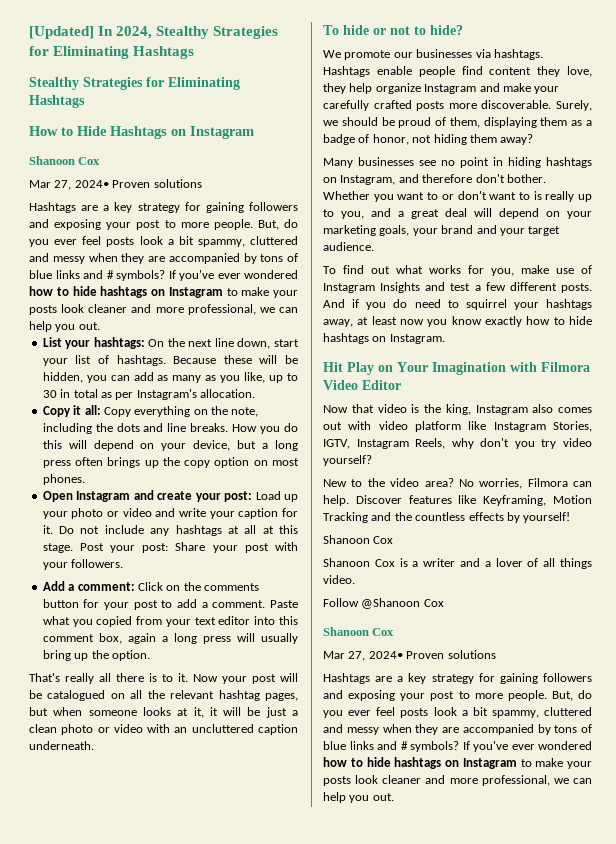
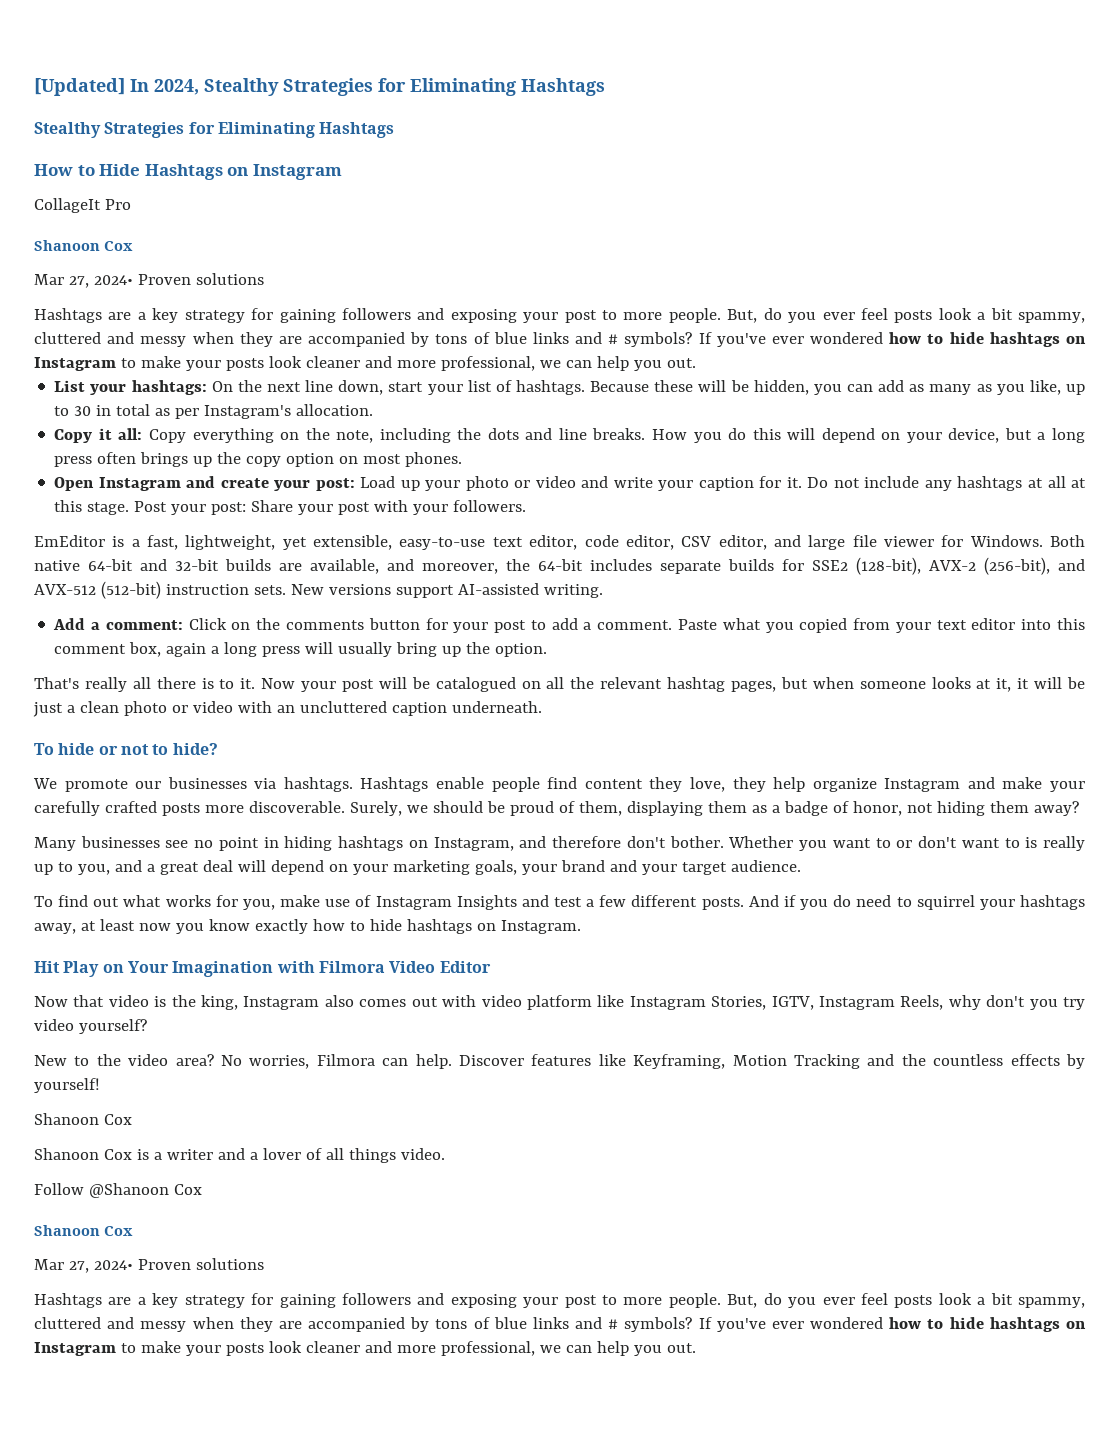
(254, 132) none -> [34,198,131,213] // CollageIt Pro
(124, 563) none -> [34,535,1086,550] [34,557,1085,575] [34,581,603,599] // EmEditor is a fast, lightweight, yet extensible, easy-to-use text editor, code editor, CSV editor, and large file viewer for Windows. Both native 64-bit and 32-bit builds are available, and moreover, the 64-bit includes separate builds for SSE2 (128-bit), AVX-2 (256-bit), and AVX-512 (512-bit) instruction sets. New versions support AI-assisted writing.

